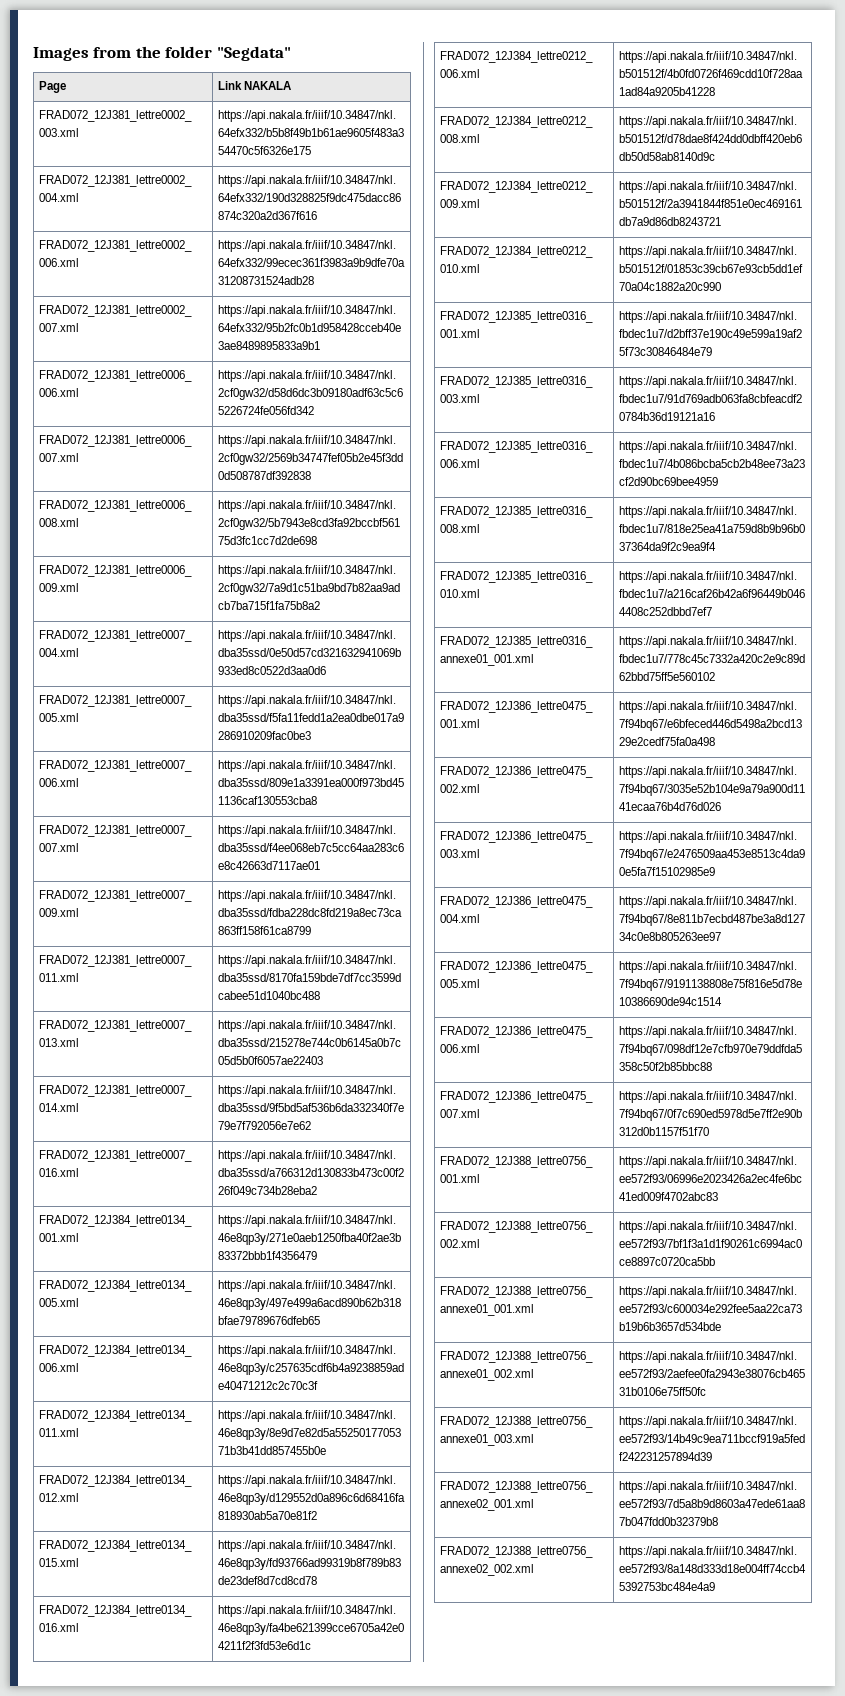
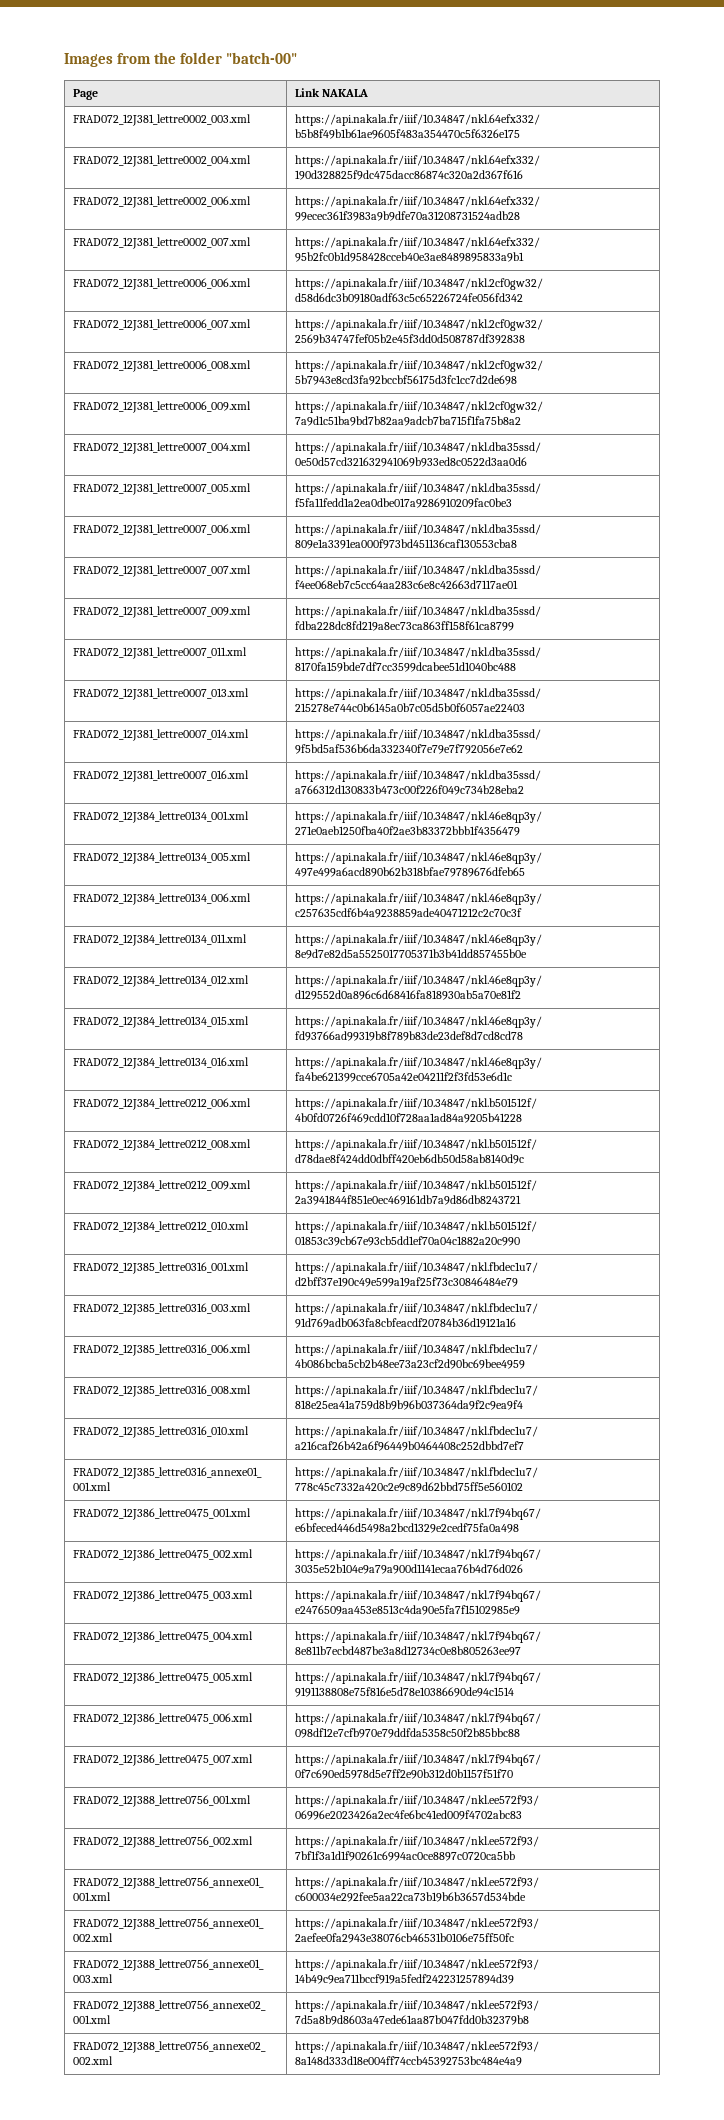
[216,46,291,61] "Segdata" -> [226,52,298,64] "batch-00"

